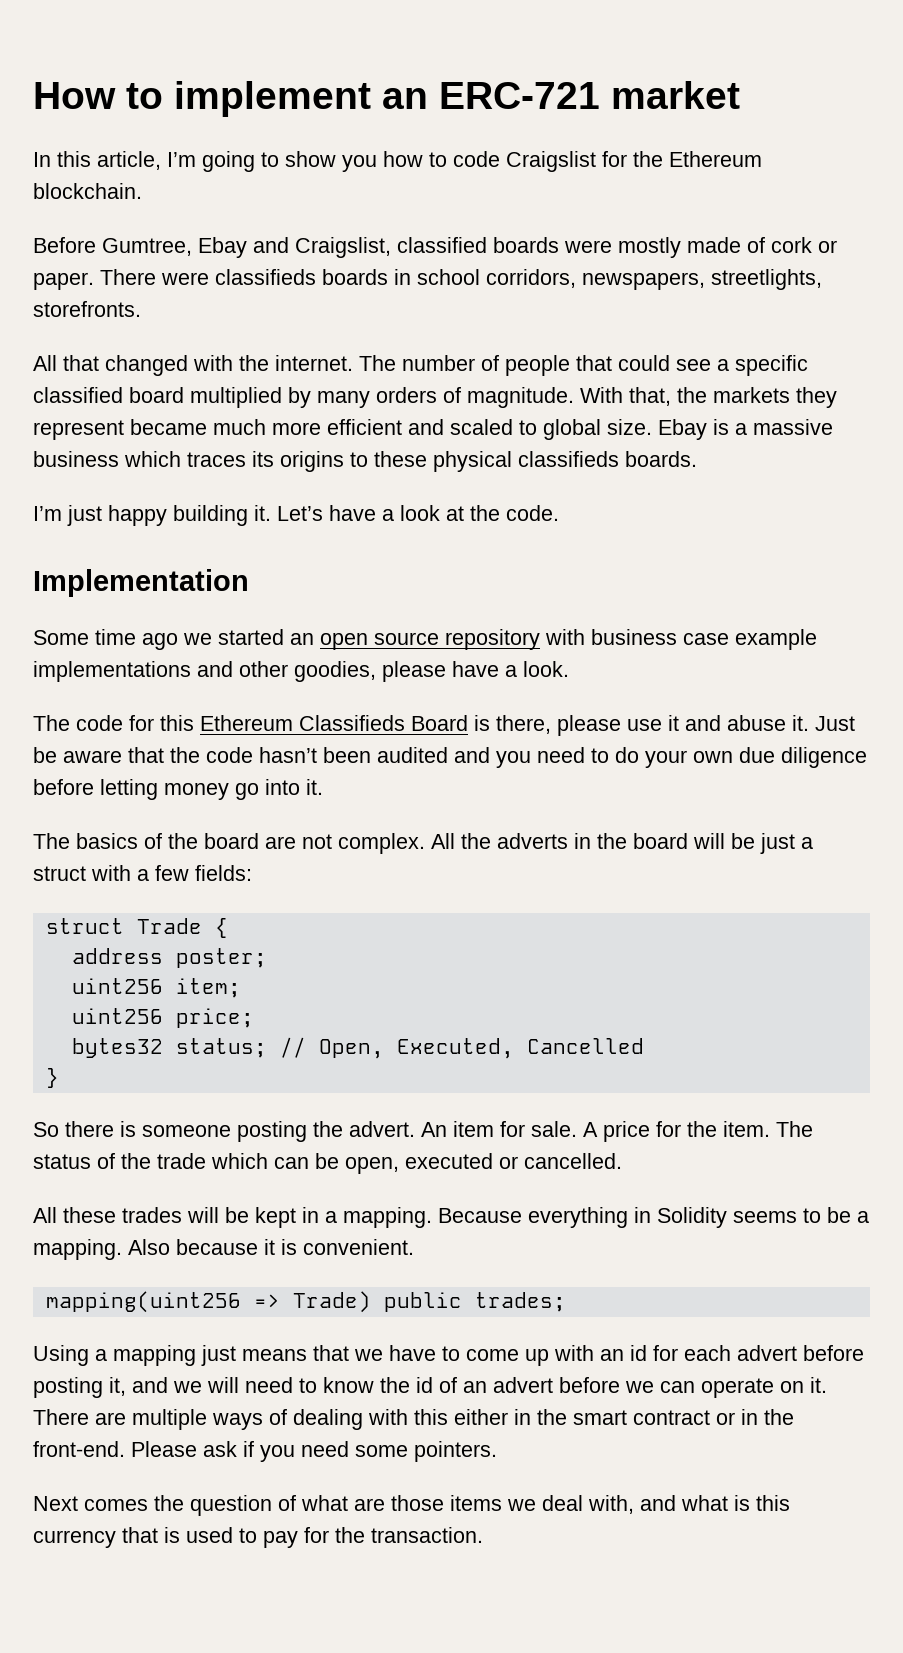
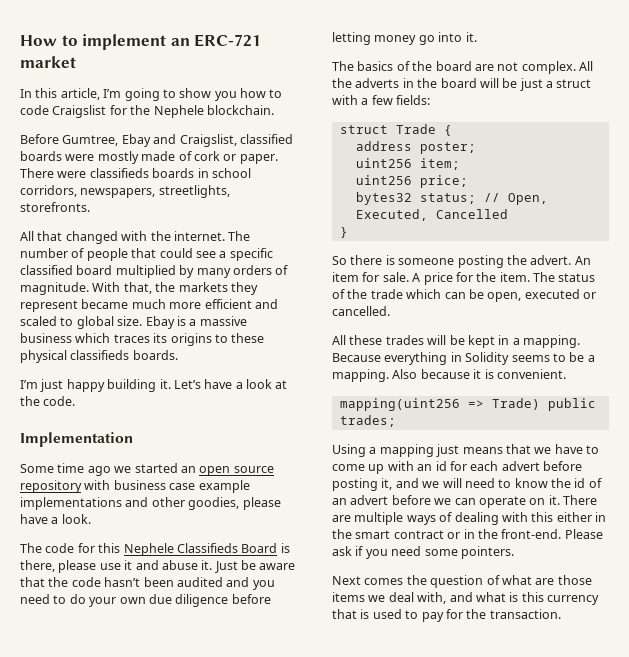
[669,151,762,167] Ethereum -> [153,105,204,118] Nephele
[200,715,293,731] Ethereum -> [123,543,174,556] Nephele

